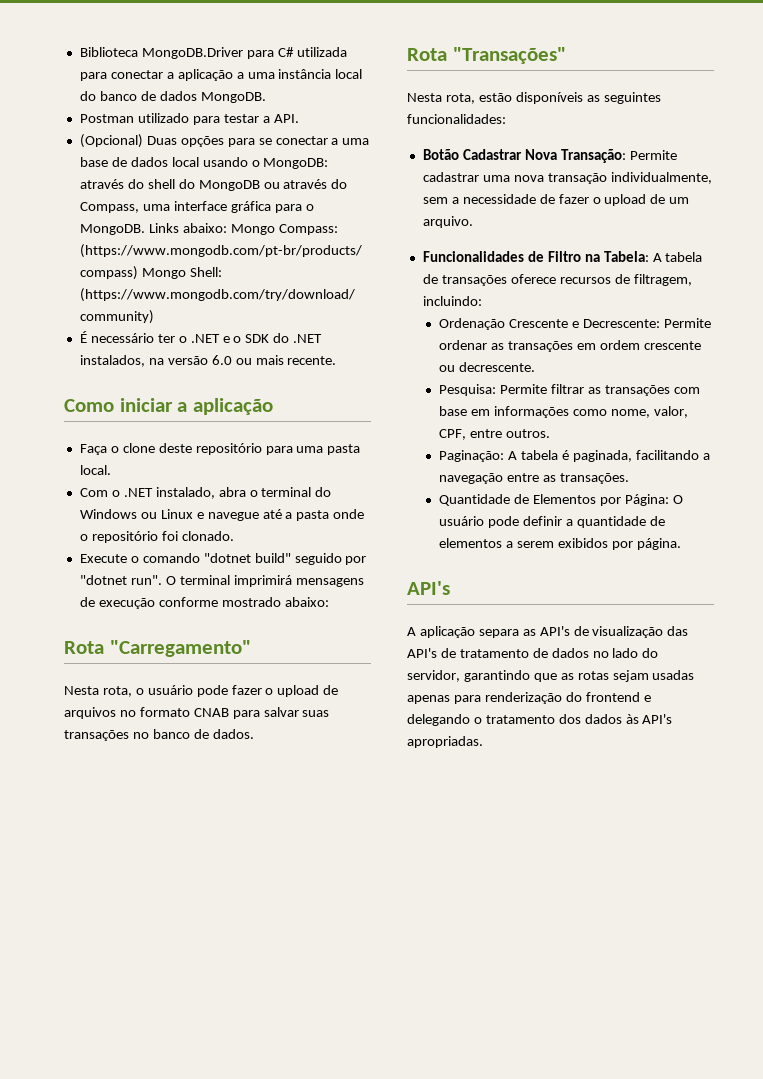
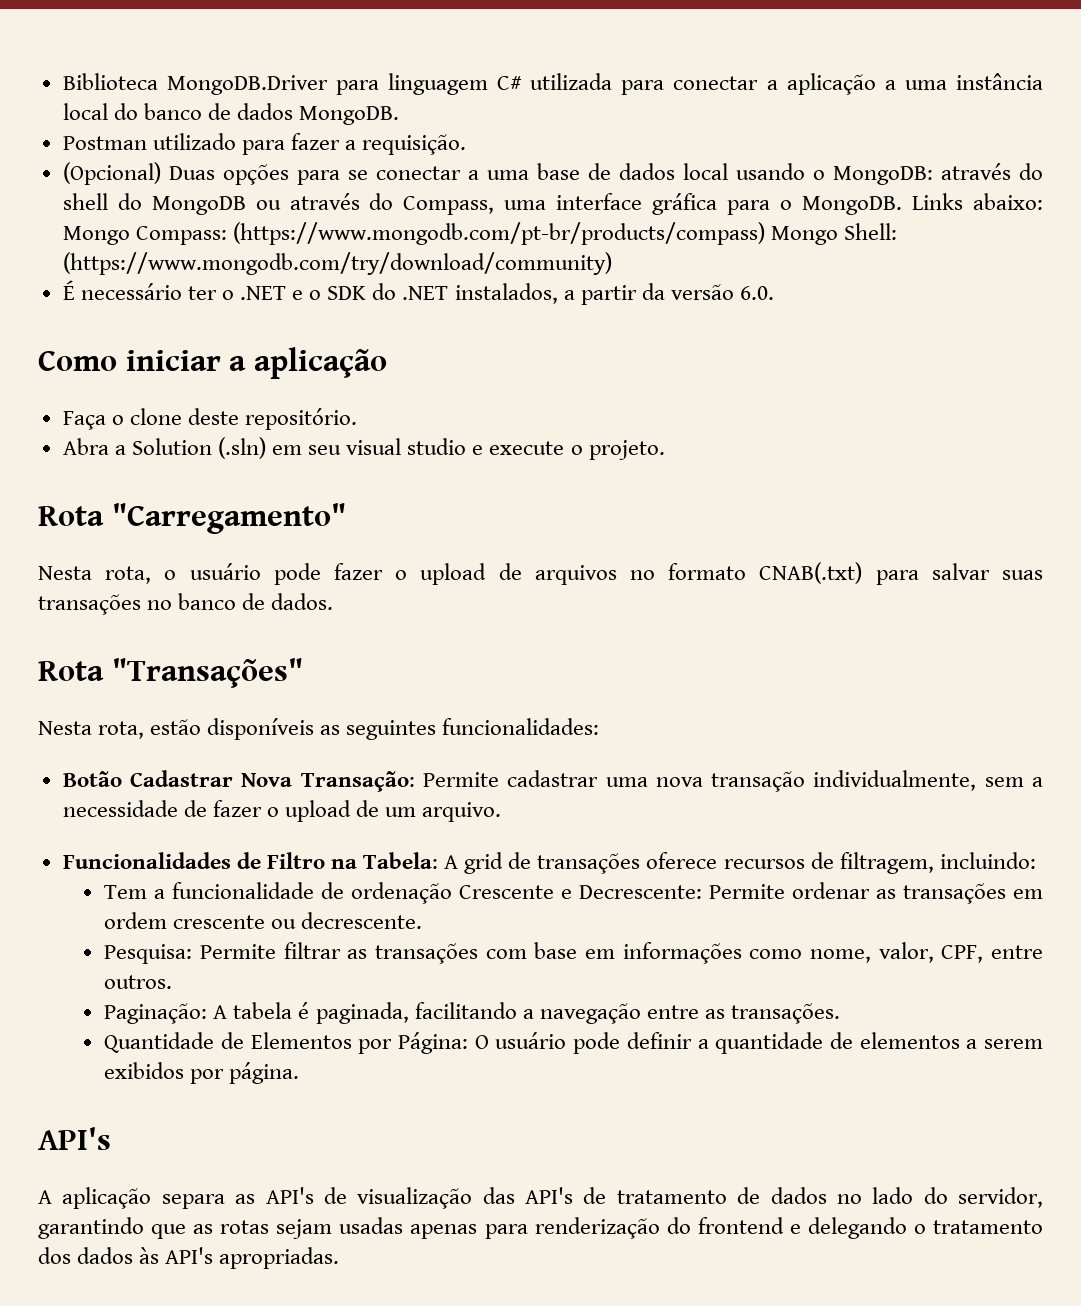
(274, 54) none -> [388,73,489,95] linguagem
[223,114,299,123] testar a API. -> [290,133,467,155] fazer a requisição.
[148,355,337,365] na versão 6.0 ou mais recente. -> [563,283,774,305] a partir da versão 6.0.
[195,443,361,455] [79,465,111,475] [79,487,332,499] [79,509,365,521] [79,531,234,543] [79,553,367,565] [79,575,364,587] [79,597,329,609] repositório para uma pasta local. // Com o .NET instalado, abra o terminal do Windows ou Linux e navegue até a pasta onde o repositório foi clonado. // Execute o comando "dotnet build" seguido por "dotnet run". O terminal imprimirá mensagens de execução conforme mostrado abaixo: -> [245,408,358,430] [62,437,665,460] repositório. // Abra a Solution (.sln) em seu visual studio e execute o projeto.
[193,708,229,717] CNAB -> [759,562,863,584] CNAB(.txt)
[665,252,703,262] tabela -> [464,852,504,874] grid
[439,318,506,330] Ordenação -> [104,882,453,904] Tem a funcionalidade de ordenação

